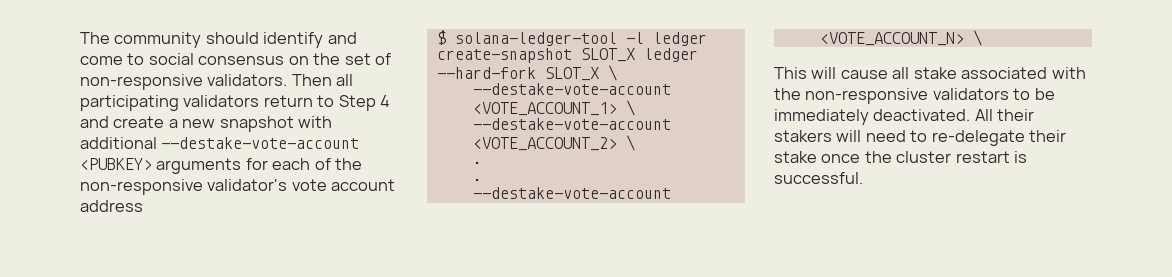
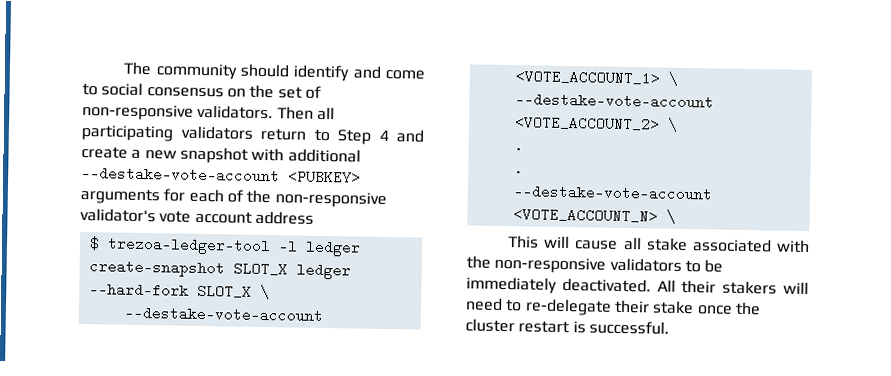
[454,32,617,46] solana-ledger-tool -> [106,236,271,256] trezoa-ledger-tool

